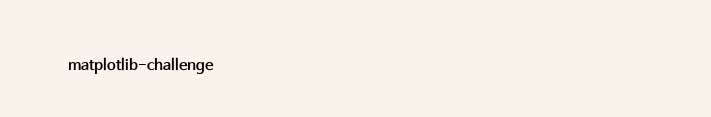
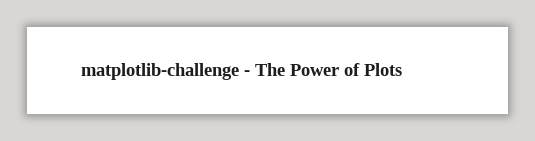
(214, 65) none -> [244,63,402,76] - The Power of Plots

